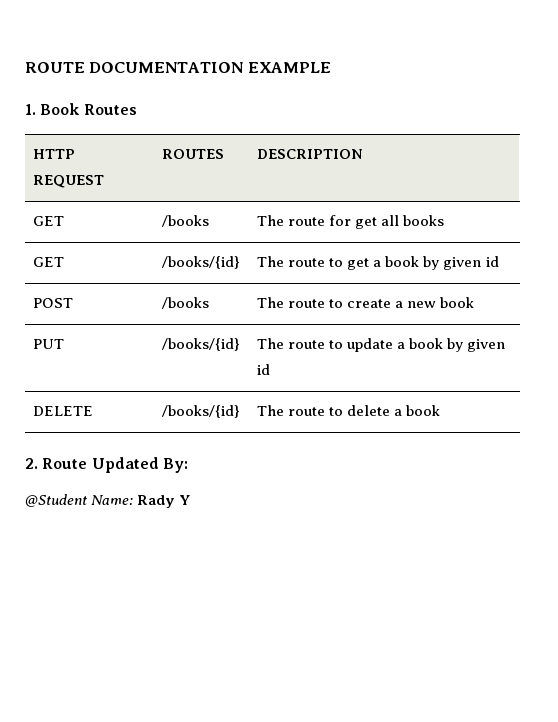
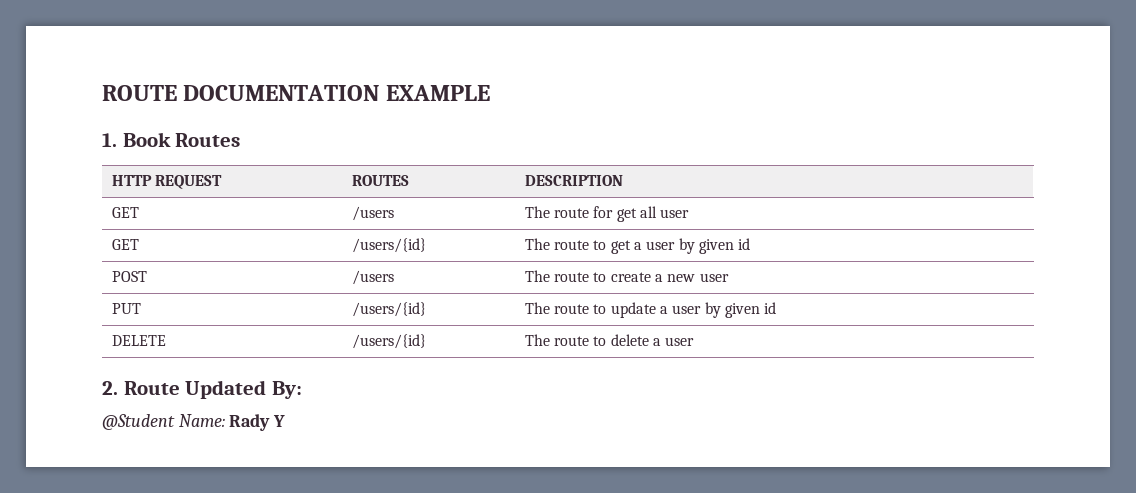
[162,215,210,227] /books -> [351,206,394,221] /users
[403,215,445,226] [33,257,65,267] [162,256,241,269] books // GET | /books/{id} -> [660,209,690,218] [111,239,139,250] [351,238,426,253] user // GET | /users/{id}
[385,256,420,267] book -> [646,241,676,250] user
[162,297,210,309] /books -> [351,270,394,285] /users
[440,297,475,308] book -> [699,273,729,282] user
[162,338,241,351] /books/{id} -> [351,302,426,317] /users/{id}
[409,338,444,349] book -> [672,305,702,314] user
[162,405,241,418] /books/{id} -> [351,334,426,349] /users/{id}
[406,405,441,416] book -> [665,337,695,346] user

